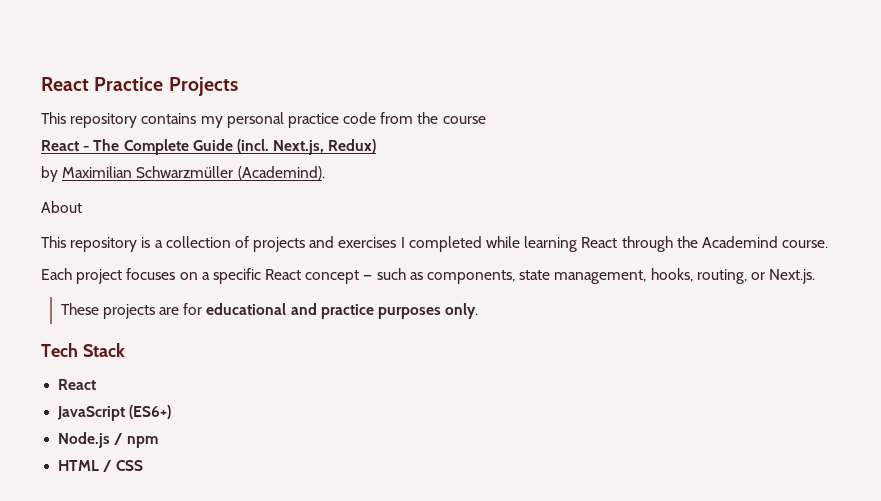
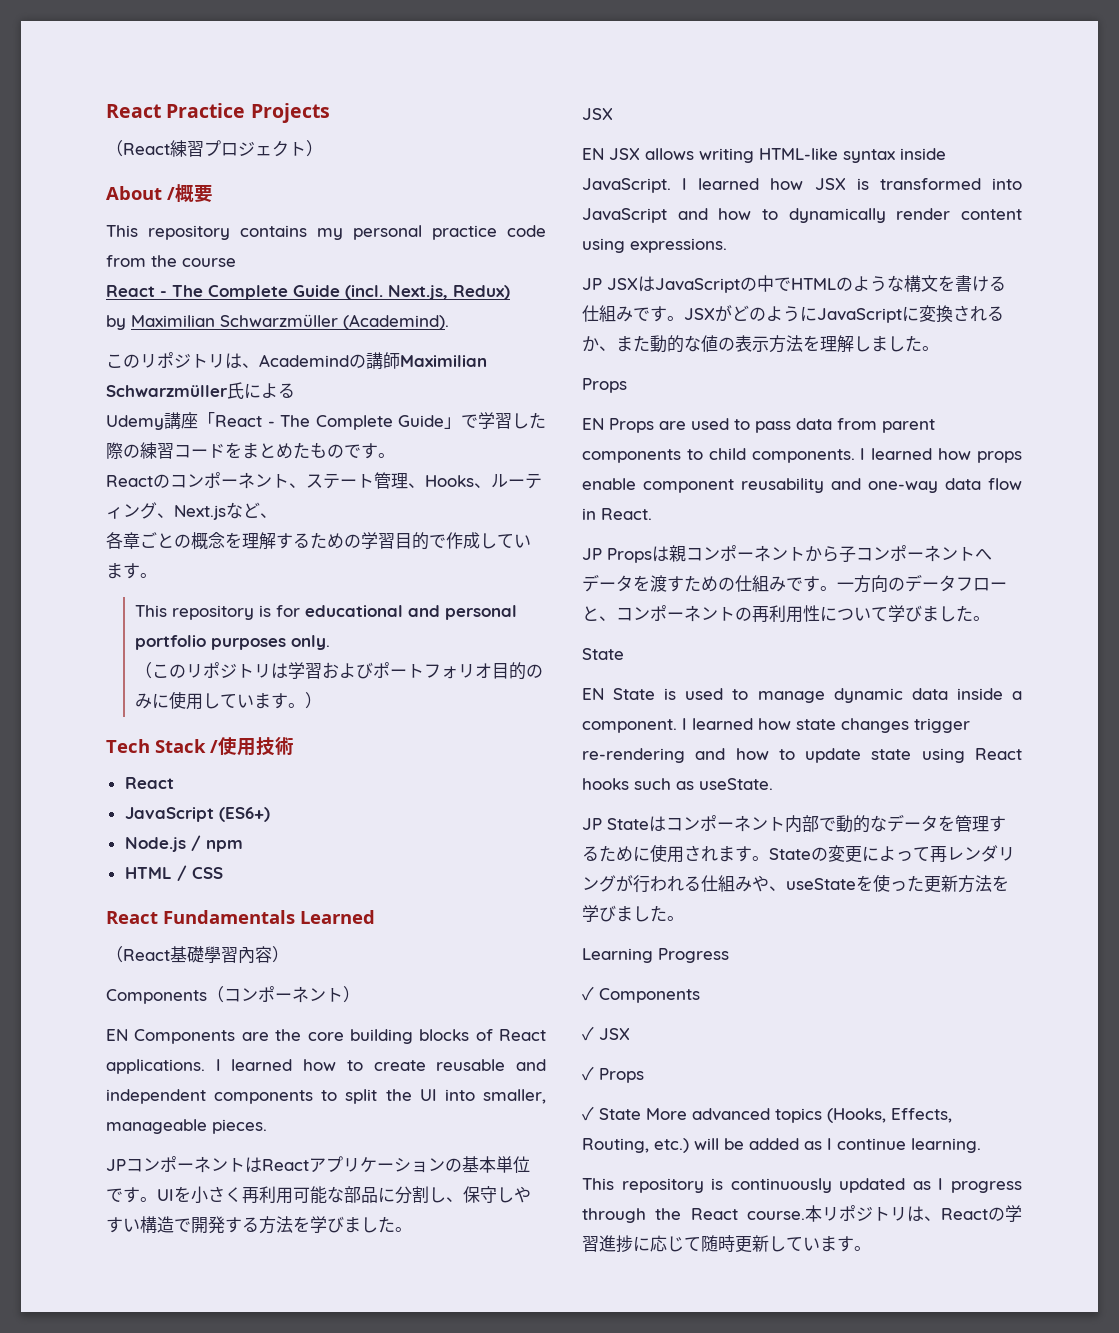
(238, 86) none -> [106,140,323,157] [106,184,213,203] // （React練習プロジェクト） // About /概要
[41,201,82,213] [41,236,829,252] [41,268,816,284] [60,303,180,319] About // This repository is a collection of projects and exercises I completed while learning React through the Academind course. // Each project focuses on a specific React concept — such as components, state management, hooks, routing, or Next.js. // These projects are -> [106,352,487,369] [106,382,295,399] [106,412,546,430] [106,442,395,460] [106,472,542,489] [106,502,277,520] [106,532,531,550] [106,563,157,579] [134,605,271,620] このリポジトリは、Academindの講師Maximilian Schwarzmüller氏による // Udemy講座「React - The Complete Guide」で学習した際の練習コードをまとめたものです。 // Reactのコンポーネント、ステート管理、Hooks、ルーティング、Next.jsなど、 // 各章ごとの概念を理解するための学習目的で作成しています。 // This repository is
[320,304,374,319] practice -> [444,605,517,620] [134,635,206,650] personal portfolio
(479, 311) none -> [134,662,543,680] [134,691,322,710] // （このリポジトリは学習およびポートフォリオ目的のみに使用しています。）
(125, 350) none -> [210,736,294,756] /使用技術
(144, 465) none -> [106,910,375,924] [106,946,289,964] [106,986,360,1004] [106,1029,546,1044] [106,1059,546,1074] [106,1089,547,1104] [106,1119,267,1134] [106,1156,530,1173] [106,1186,531,1204] [106,1216,412,1234] [582,108,613,120] [582,148,946,163] [582,178,1022,193] [582,208,1022,223] [582,238,727,253] [582,275,1006,293] [582,305,1004,323] [582,335,939,353] [582,378,627,393] [582,418,935,433] [582,448,1022,463] [582,478,1022,493] [582,508,652,520] [582,545,992,563] [582,574,1007,593] [582,605,990,623] [582,648,624,660] [582,688,1022,703] [582,718,970,733] [582,748,1022,763] [582,778,773,790] [582,814,1006,833] [582,844,1015,863] [582,874,1009,893] [582,905,684,922] [582,948,729,963] [582,986,700,1003] [582,1026,630,1041] [582,1066,644,1083] [582,1106,952,1123] [582,1138,981,1153] [582,1178,1022,1193] [582,1205,1022,1223] [582,1235,871,1253] // React Fundamentals Learned // （React基礎學習內容） // Components（コンポーネント） // EN Components are the core building blocks of React applications. I learned how to create reusable and independent components to split the UI into smaller, manageable pieces. // JPコンポーネントはReactアプリケーションの基本単位です。UIを小さく再利用可能な部品に分割し、保守しやすい構造で開発する方法を学びました。 // JSX // EN JSX allows writing HTML-like syntax inside JavaScript. I learned how JSX is transformed into JavaScript and how to dynamically render content using expressions. // JP JSXはJavaScriptの中でHTMLのような構文を書ける仕組みです。JSXがどのようにJavaScriptに変換されるか、また動的な値の表示方法を理解しました。 // Props // EN Props are used to pass data from parent components to child components. I learned how props enable component reusability and one-way data flow in React. // JP Propsは親コンポーネントから子コンポーネントへデータを渡すための仕組みです。一方向のデータフローと、コンポーネントの再利用性について学びました。 // State // EN State is used to manage dynamic data inside a component. I learned how state changes trigger re-rendering and how to update state using React hooks such as useState. // JP Stateはコンポーネント内部で動的なデータを管理するために使用されます。Stateの変更によって再レンダリングが行われる仕組みや、useStateを使った更新方法を学びました。 // Learning Progress // ✓ Components // ✓ JSX // ✓ Props // ✓ State More advanced topics (Hooks, Effects, Routing, etc.) will be added as I continue learning. // This repository is continuously updated as I progress through the React course.本リポジトリは、Reactの学習進捗に応じて随時更新しています。

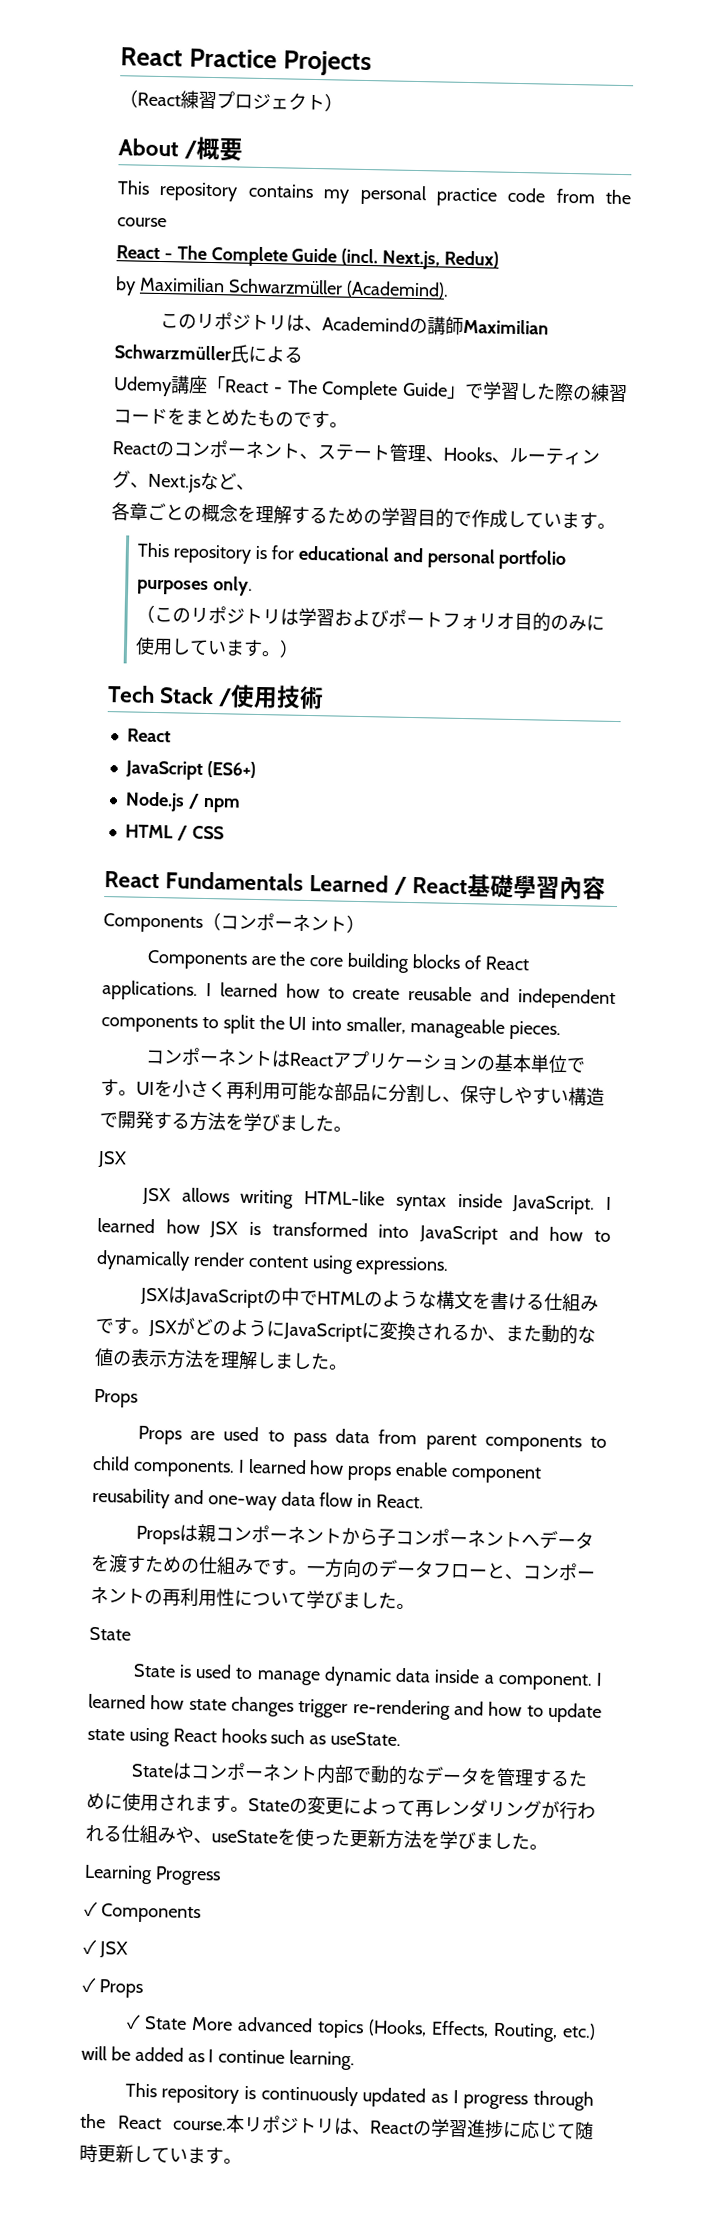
[106,946,123,963] // （ -> [394,876,408,895] /
[272,946,289,963] ） -> (607, 888) none
[106,1029,128,1041] EN -> (365, 924) none
[106,1159,126,1171] JP -> (561, 1030) none
[582,148,604,160] EN -> (127, 1159) none
[582,278,602,290] JP -> (450, 1266) none
[582,418,604,430] EN -> (138, 1398) none
[582,548,602,560] JP -> (425, 1501) none
[582,688,604,700] EN -> (131, 1633) none
[582,818,602,830] JP -> (402, 1739) none

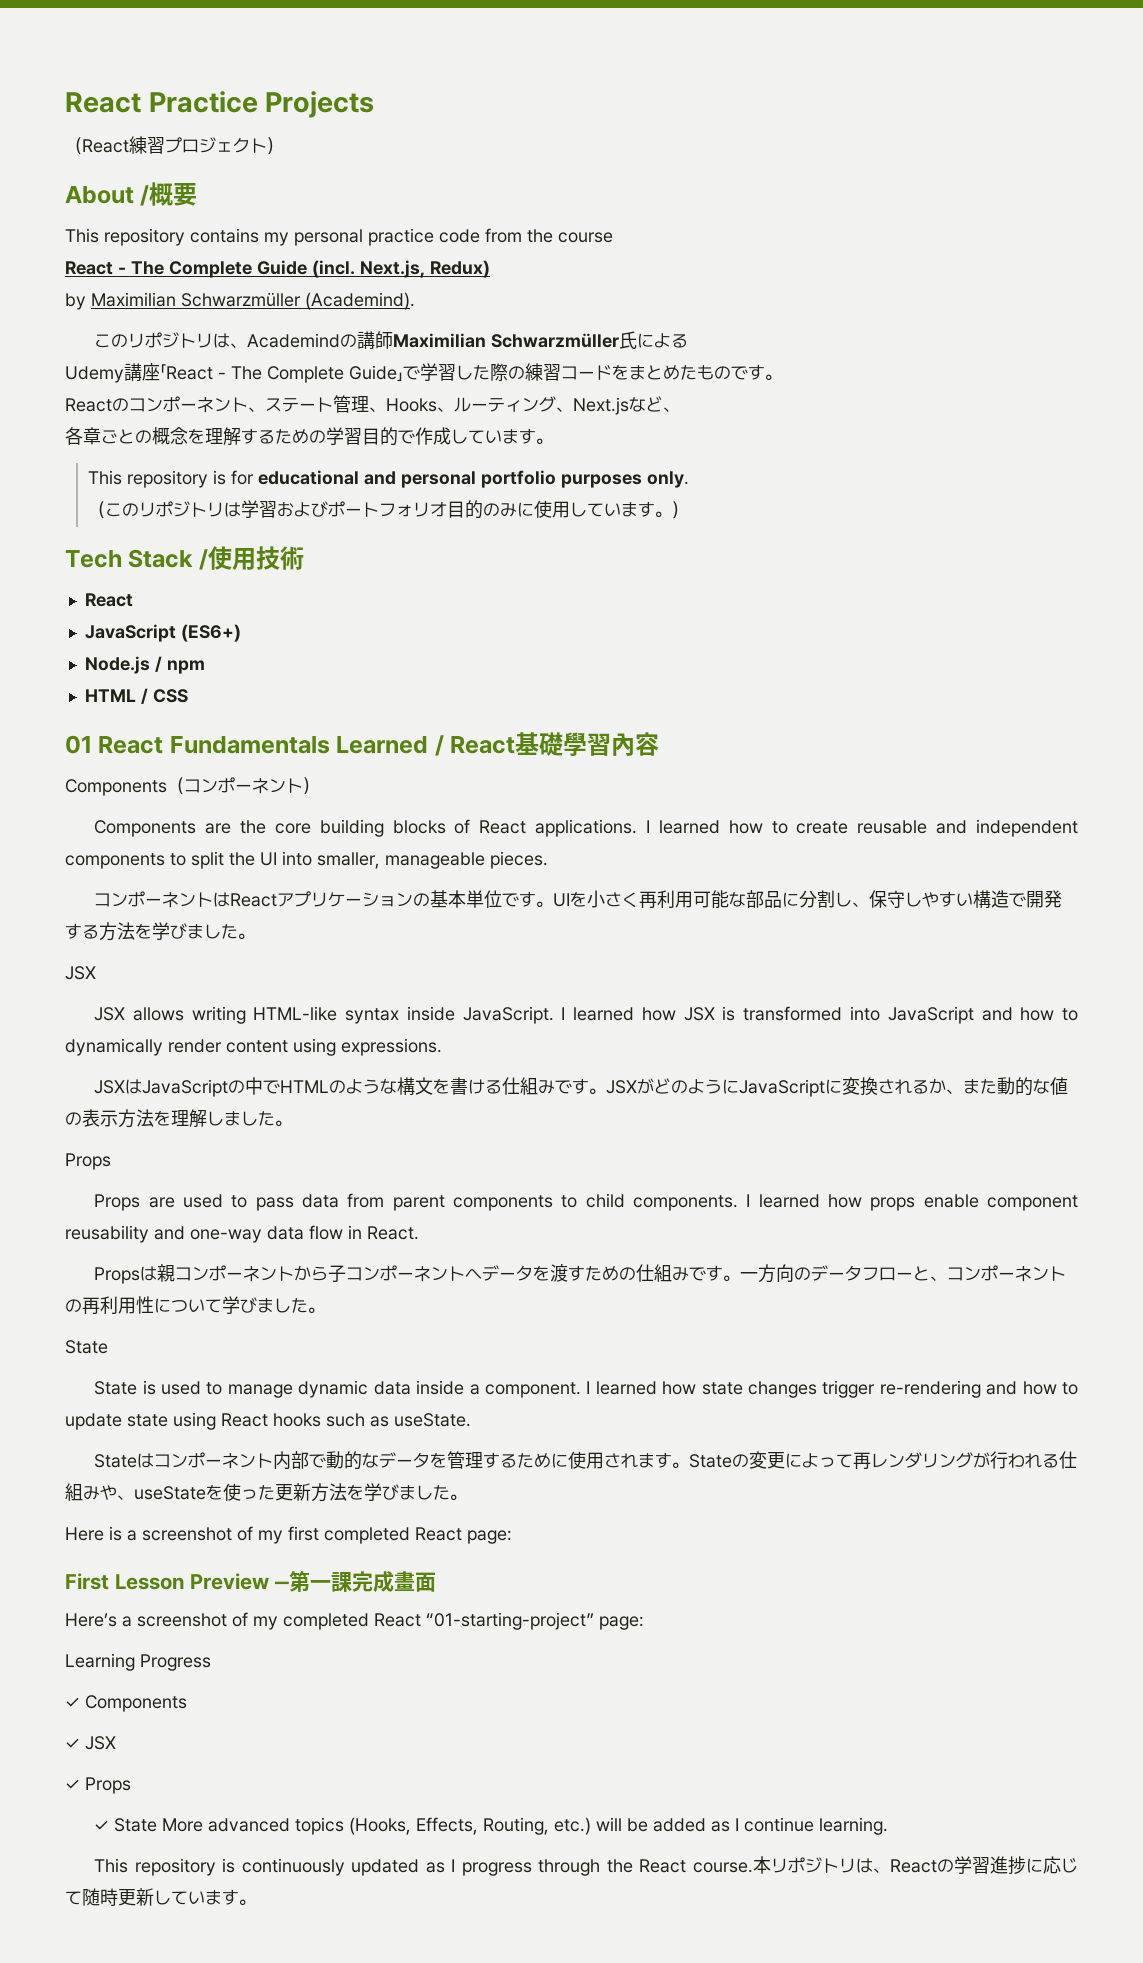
(224, 832) none -> [65,735,92,754] 01
(548, 1847) none -> [65,1526,512,1544] [65,1570,437,1593] [65,1612,644,1630] // Here is a screenshot of my first completed React page: // First Lesson Preview ‒第一課完成畫面 // Here’s a screenshot of my completed React “01-starting-project” page:

